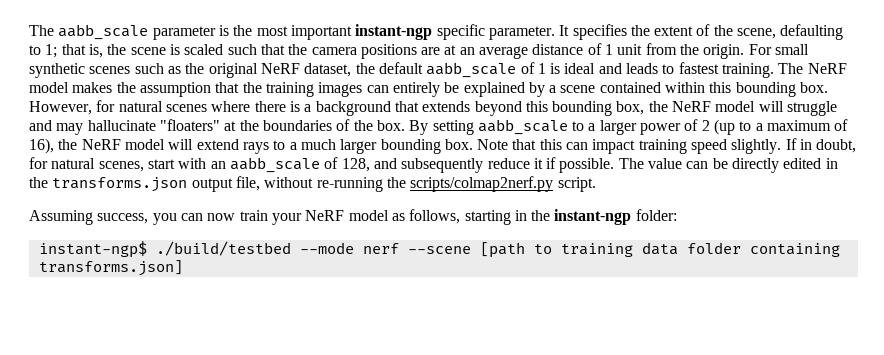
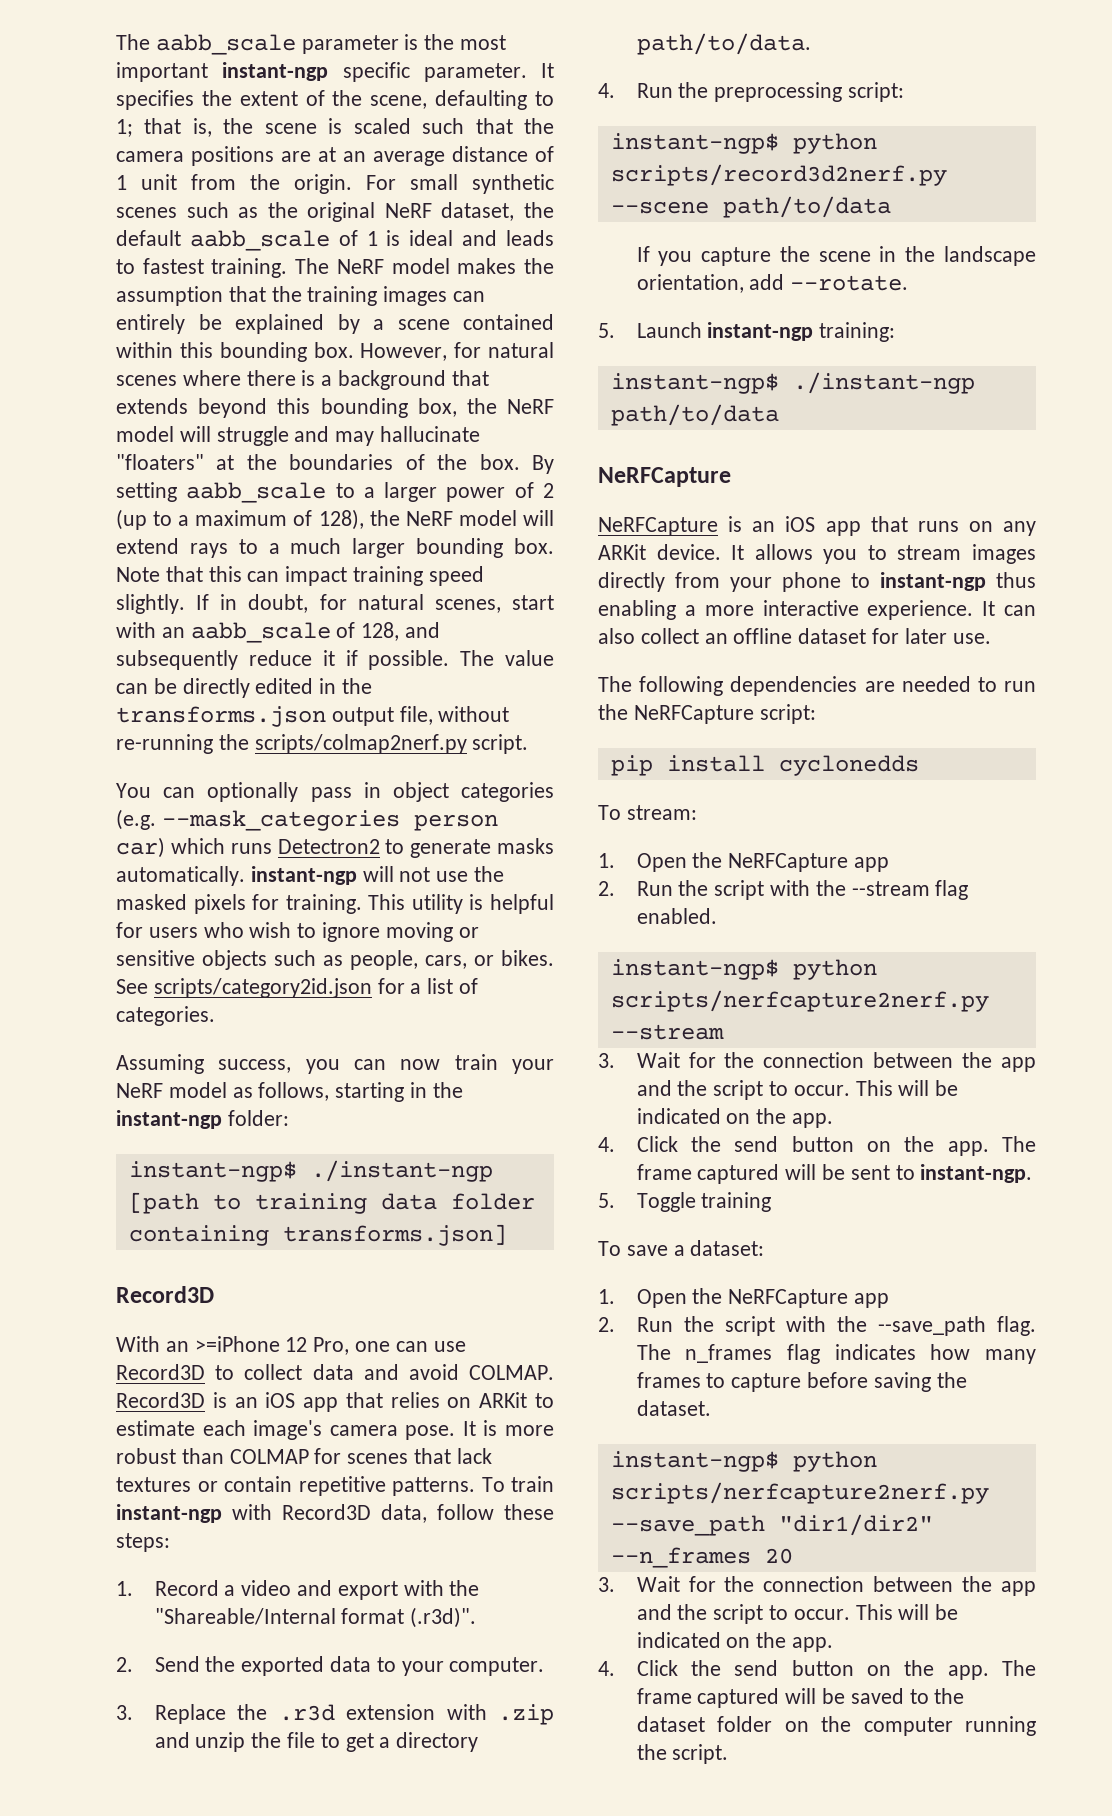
[29,138,54,154] 16), -> [318,509,364,530] 128),
(596, 184) none -> [116,782,554,802] [116,809,498,831] [116,837,554,858] [116,866,505,886] [116,894,554,914] [116,922,479,942] [116,950,554,970] [116,978,479,998] [116,1006,215,1026] // You can optionally pass in object categories (e.g. --mask_categories person car) which runs Detectron2 to generate masks automatically. instant-ngp will not use the masked pixels for training. This utility is helpful for users who wish to ignore moving or sensitive objects such as people, cars, or bikes. See scripts/category2id.json for a list of categories.
[155,241,471,256] ./build/testbed --mode nerf --scene -> [310,1160,493,1182] ./instant-ngp
(183, 268) none -> [116,1286,214,1303] [116,1336,466,1355] [116,1364,554,1380] [116,1392,554,1412] [116,1420,554,1440] [116,1448,492,1464] [116,1476,554,1496] [116,1504,554,1523] [116,1533,170,1552] [116,1580,480,1600] [154,1607,477,1628] [116,1656,545,1676] [116,1704,554,1725] [154,1732,479,1752] [636,33,811,55] [598,82,905,102] [610,133,877,154] [610,164,947,186] [610,196,891,218] [636,246,1036,266] [636,274,909,293] [598,322,896,342] [610,372,975,394] [610,404,779,426] [598,467,731,487] [598,516,1036,536] [598,544,1036,564] [598,572,1036,592] [598,600,1036,620] [598,628,991,644] [598,676,1036,696] [598,704,816,724] [610,755,919,776] [598,805,697,820] [598,852,890,872] [598,880,969,900] [636,908,717,924] [610,959,877,980] [610,990,989,1012] [610,1024,724,1040] [598,1052,1036,1072] [636,1080,959,1100] [636,1108,834,1128] [598,1136,1036,1156] [636,1164,1033,1184] [598,1192,772,1212] [598,1240,765,1256] [598,1288,890,1308] [598,1316,1036,1336] [636,1344,1036,1364] [636,1372,967,1392] [636,1400,711,1416] [610,1451,877,1472] [610,1482,989,1504] [610,1514,933,1536] [610,1547,793,1568] [598,1576,1036,1596] [636,1604,959,1624] [636,1632,834,1652] [598,1660,1036,1680] [636,1688,965,1708] [636,1716,1036,1736] [636,1744,729,1764] // Record3D // With an >=iPhone 12 Pro, one can use Record3D to collect data and avoid COLMAP. Record3D is an iOS app that relies on ARKit to estimate each image's camera pose. It is more robust than COLMAP for scenes that lack textures or contain repetitive patterns. To train instant-ngp with Record3D data, follow these steps: // 1. Record a video and export with the "Shareable/Internal format (.r3d)". // 2. Send the exported data to your computer. // 3. Replace the .r3d extension with .zip and unzip the file to get a directory path/to/data. // 4. Run the preprocessing script: // instant-ngp$ python scripts/record3d2nerf.py --scene path/to/data // If you capture the scene in the landscape orientation, add --rotate. // 5. Launch instant-ngp training: // instant-ngp$ ./instant-ngp path/to/data // NeRFCapture // NeRFCapture is an iOS app that runs on any ARKit device. It allows you to stream images directly from your phone to instant-ngp thus enabling a more interactive experience. It can also collect an offline dataset for later use. // The following dependencies are needed to run the NeRFCapture script: // pip install cyclonedds // To stream: // 1. Open the NeRFCapture app // 2. Run the script with the --stream flag enabled. // instant-ngp$ python scripts/nerfcapture2nerf.py --stream // 3. Wait for the connection between the app and the script to occur. This will be indicated on the app. // 4. Click the send button on the app. The frame captured will be sent to instant-ngp. // 5. Toggle training // To save a dataset: // 1. Open the NeRFCapture app // 2. Run the script with the --save_path flag. The n_frames flag indicates how many frames to capture before saving the dataset. // instant-ngp$ python scripts/nerfcapture2nerf.py --save_path "dir1/dir2" --n_frames 20 // 3. Wait for the connection between the app and the script to occur. This will be indicated on the app. // 4. Click the send button on the app. The frame captured will be saved to the dataset folder on the computer running the script.

